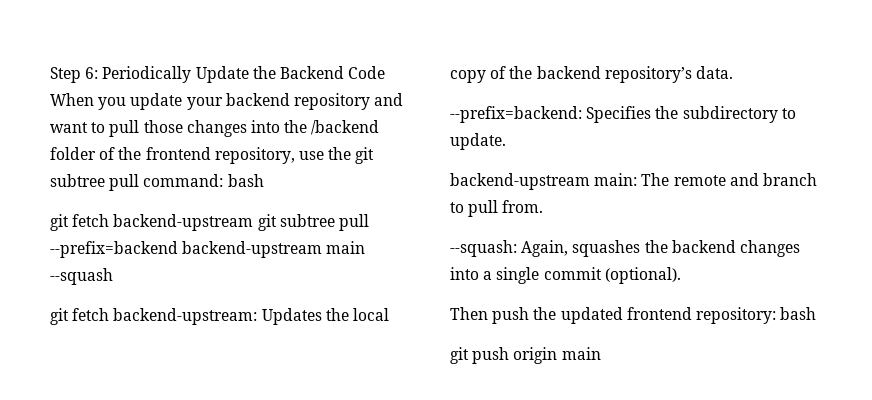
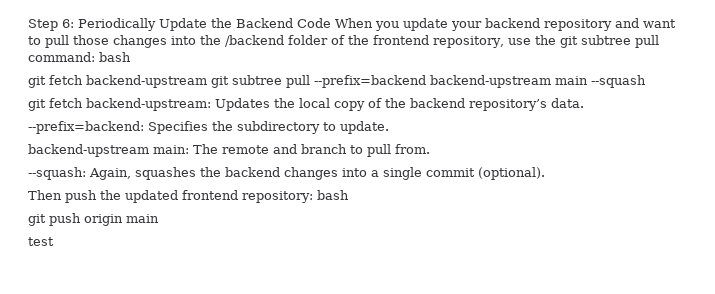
(601, 353) none -> [28,237,54,246] // test

